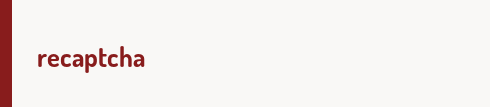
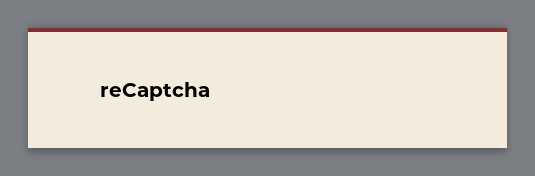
[37,46,145,73] recaptcha -> [100,82,210,101] reCaptcha

